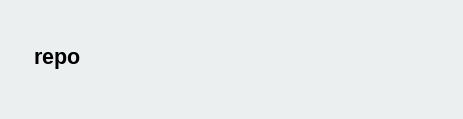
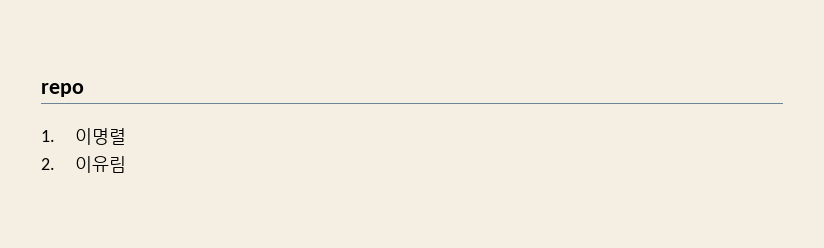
(80, 60) none -> [41,128,126,145] [41,156,126,173] // 1. 이명렬 // 2. 이유림

